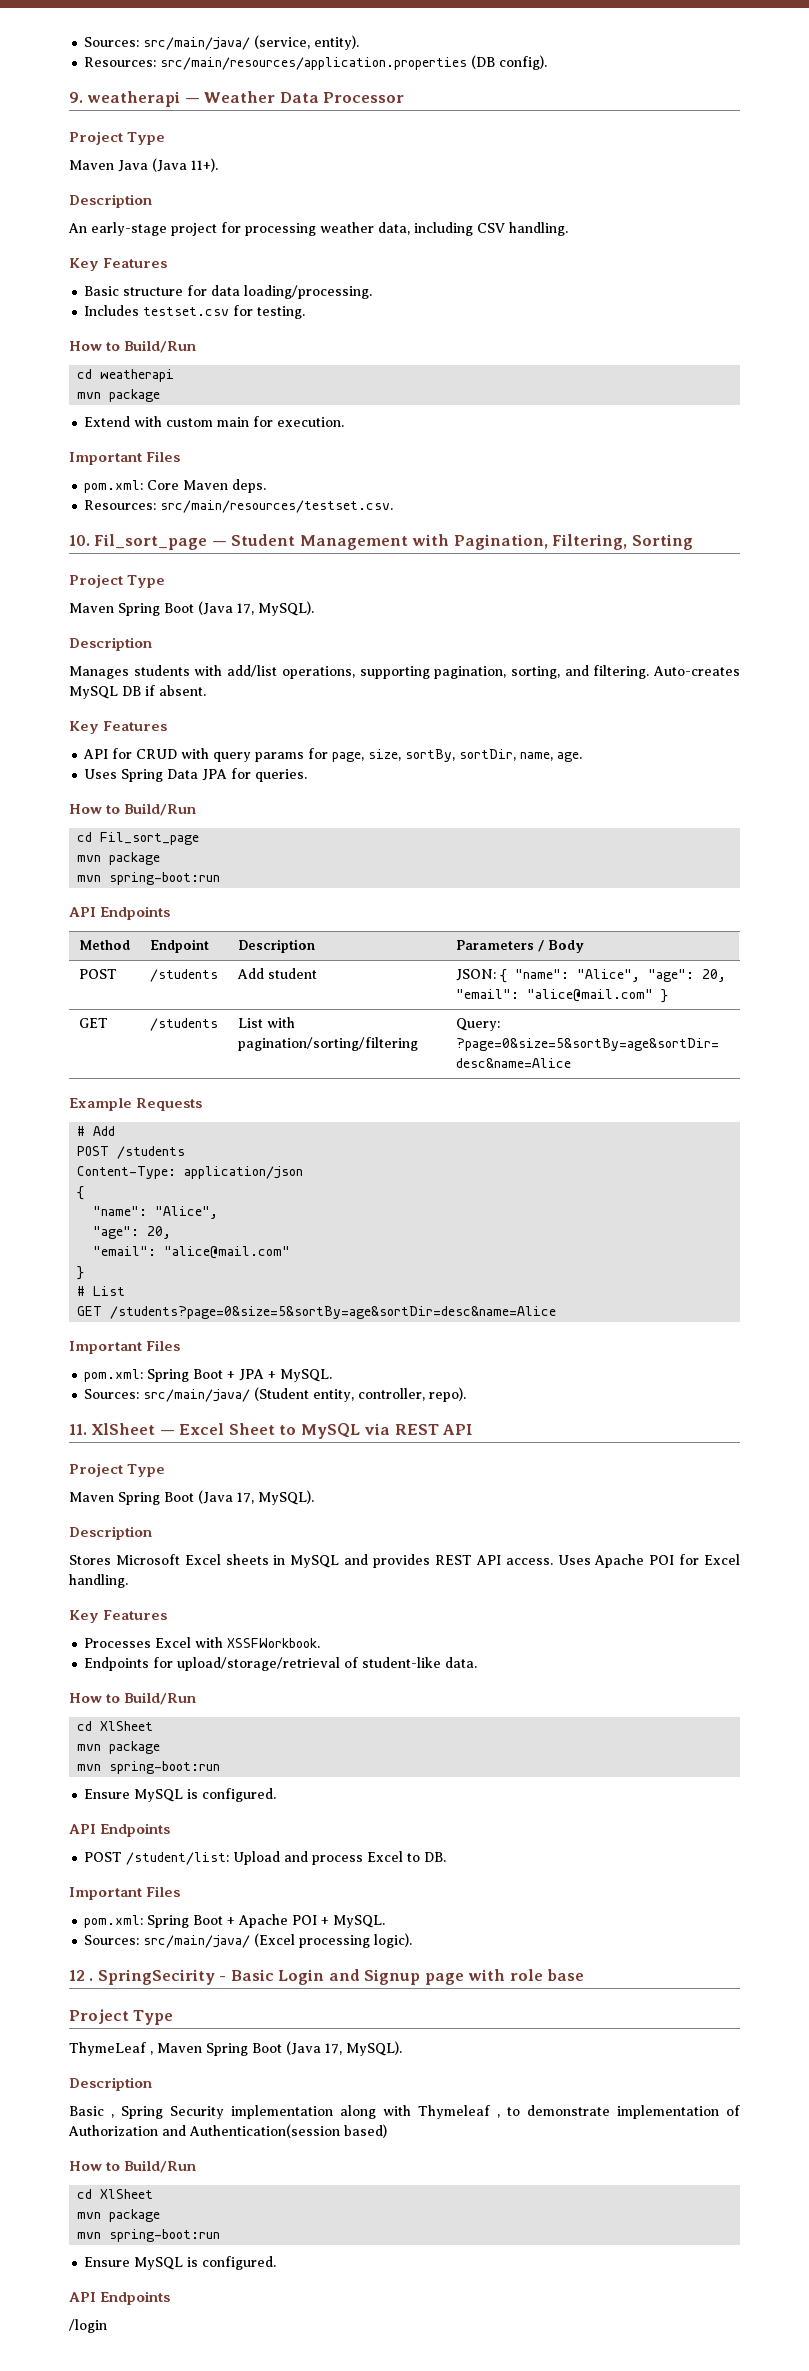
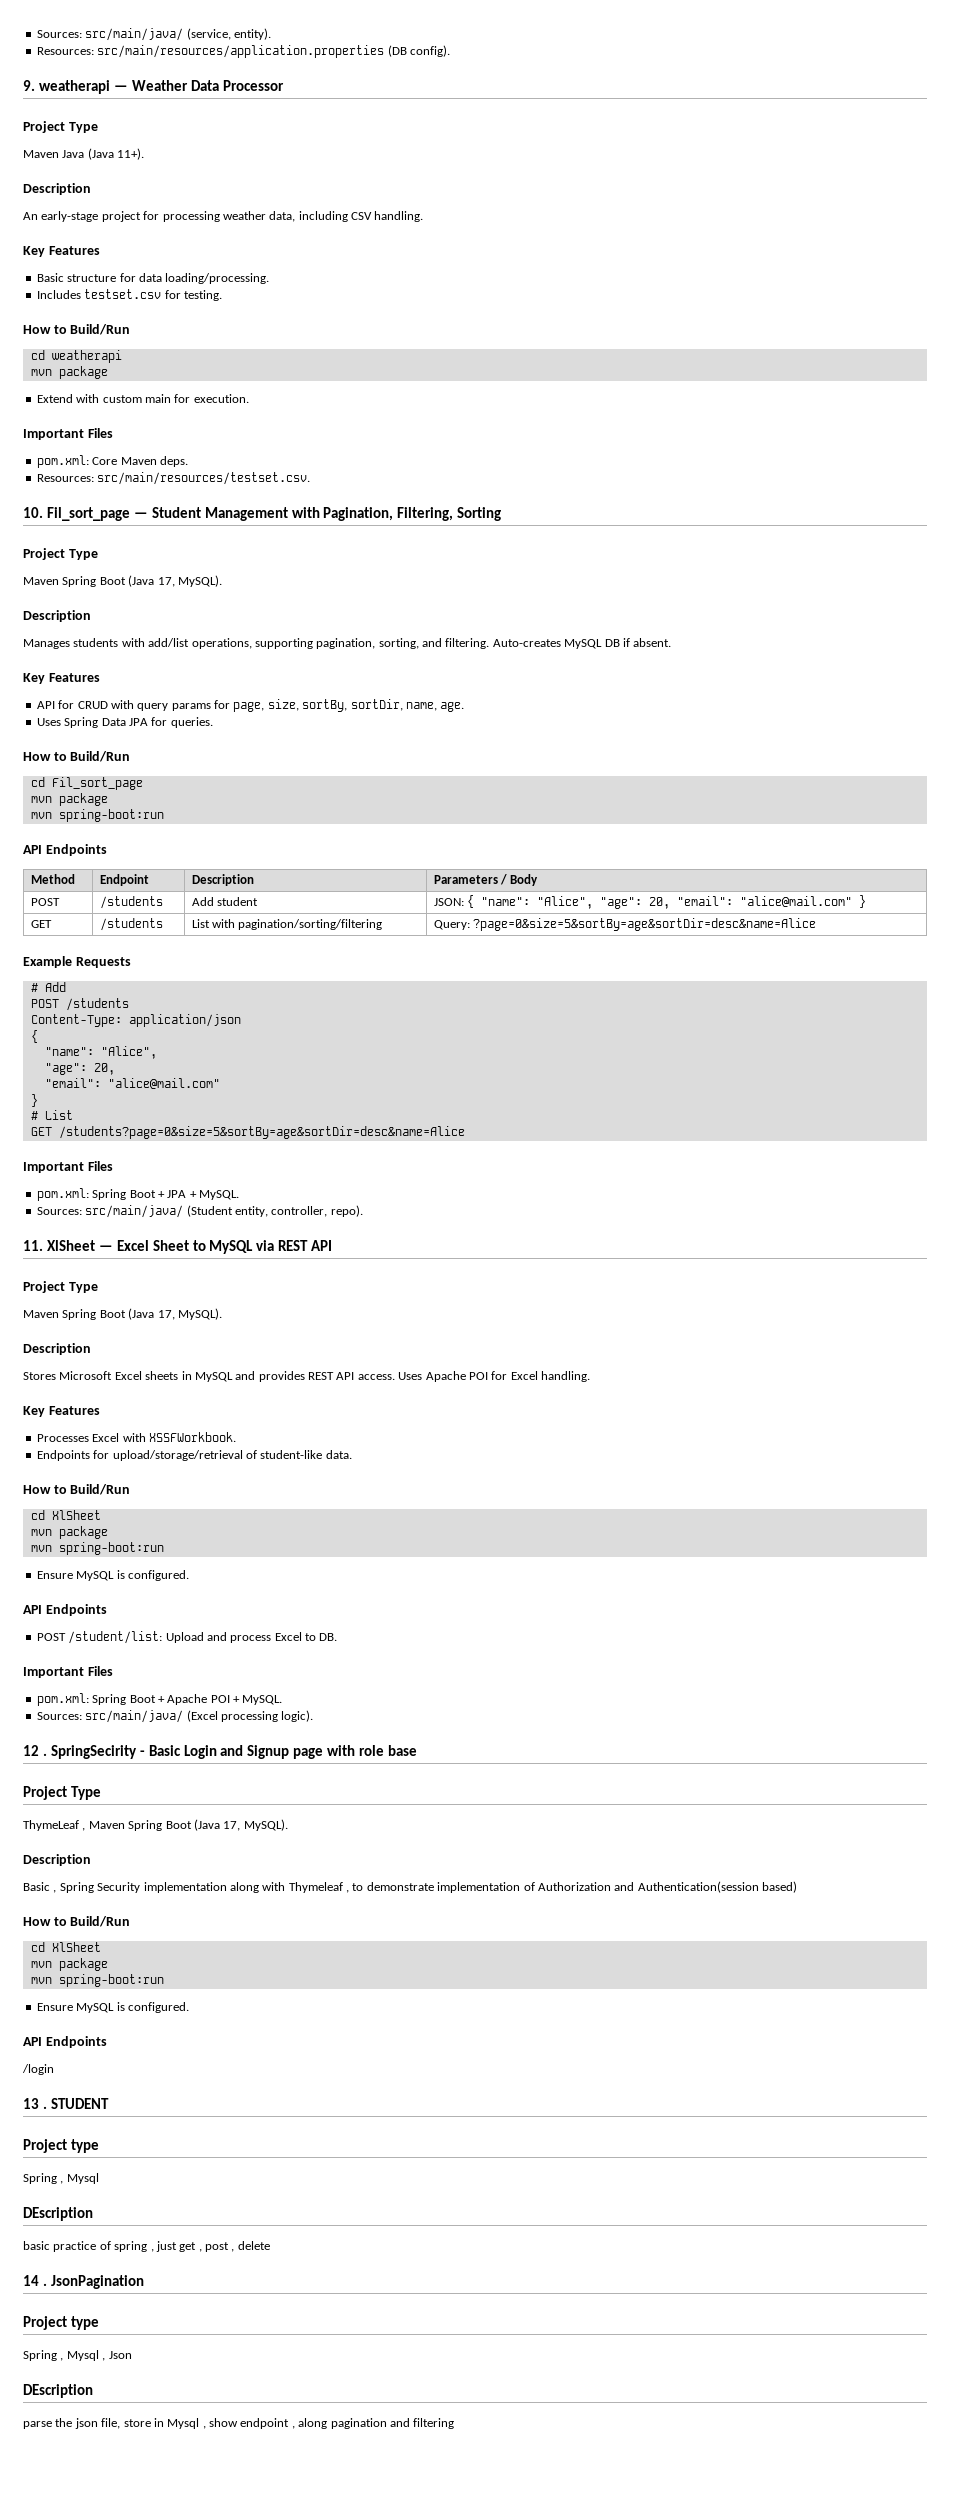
(107, 2326) none -> [23,2098,109,2109] [23,2139,99,2153] [23,2173,99,2184] [23,2207,93,2221] [23,2241,270,2252] [23,2275,144,2289] [23,2316,99,2330] [23,2350,132,2361] [23,2384,93,2398] [23,2418,455,2429] // 13 . STUDENT // Project type // Spring , Mysql // DEscription // basic practice of spring , just get , post , delete // 14 . JsonPagination // Project type // Spring , Mysql , Json // DEscription // parse the json file, store in Mysql , show endpoint , along pagination and filtering

